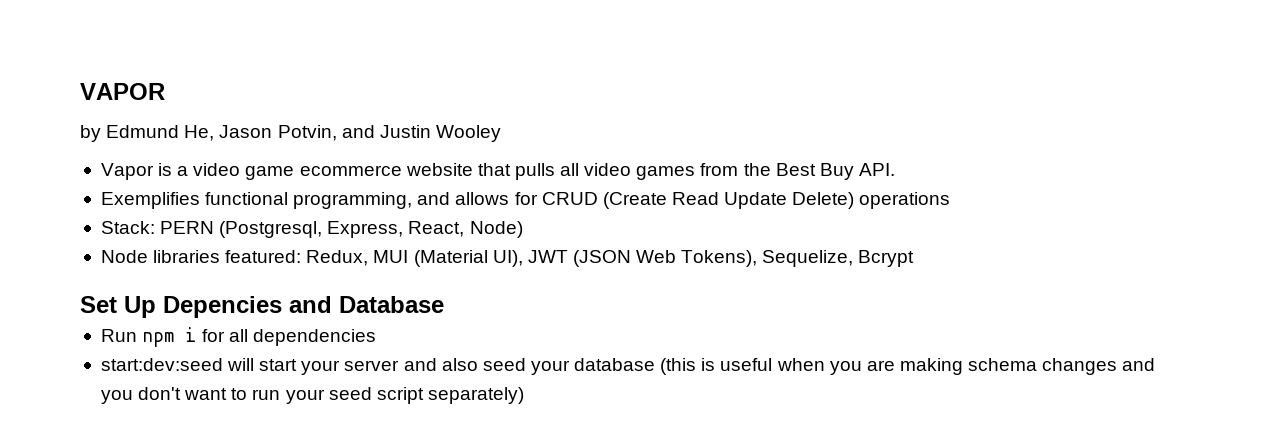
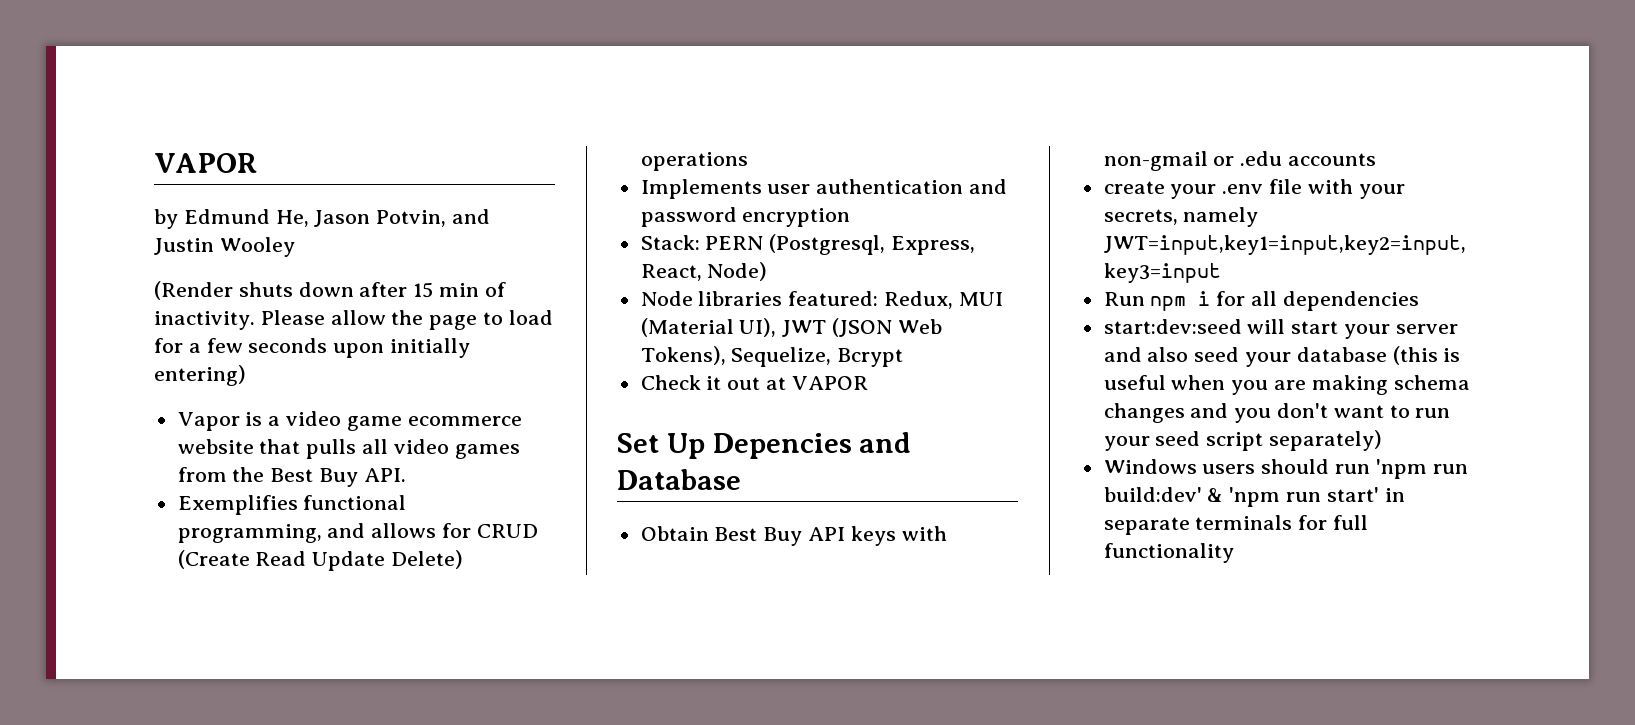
(501, 133) none -> [154,281,506,300] [154,310,553,330] [154,338,471,358] [154,365,246,386] // (Render shuts down after 15 min of inactivity. Please allow the page to load for a few seconds upon initially entering)
(951, 200) none -> [640,179,1008,199] [640,207,851,227] // Implements user authentication and password encryption
(915, 258) none -> [640,375,868,390] // Check it out at VAPOR
(444, 304) none -> [640,526,947,546] [1103,151,1377,171] [1103,179,1405,199] [1103,207,1259,227] [1103,235,1466,255] [1103,263,1221,283] // Obtain Best Buy API keys with non-gmail or .edu accounts // create your .env file with your secrets, namely JWT=input,key1=input,key2=input, key3=input
(524, 395) none -> [1103,459,1468,479] [1103,487,1405,507] [1103,515,1369,535] [1103,543,1234,563] // Windows users should run 'npm run build:dev' & 'npm run start' in separate terminals for full functionality

